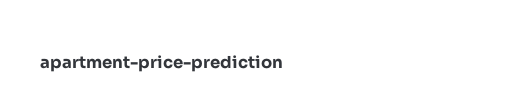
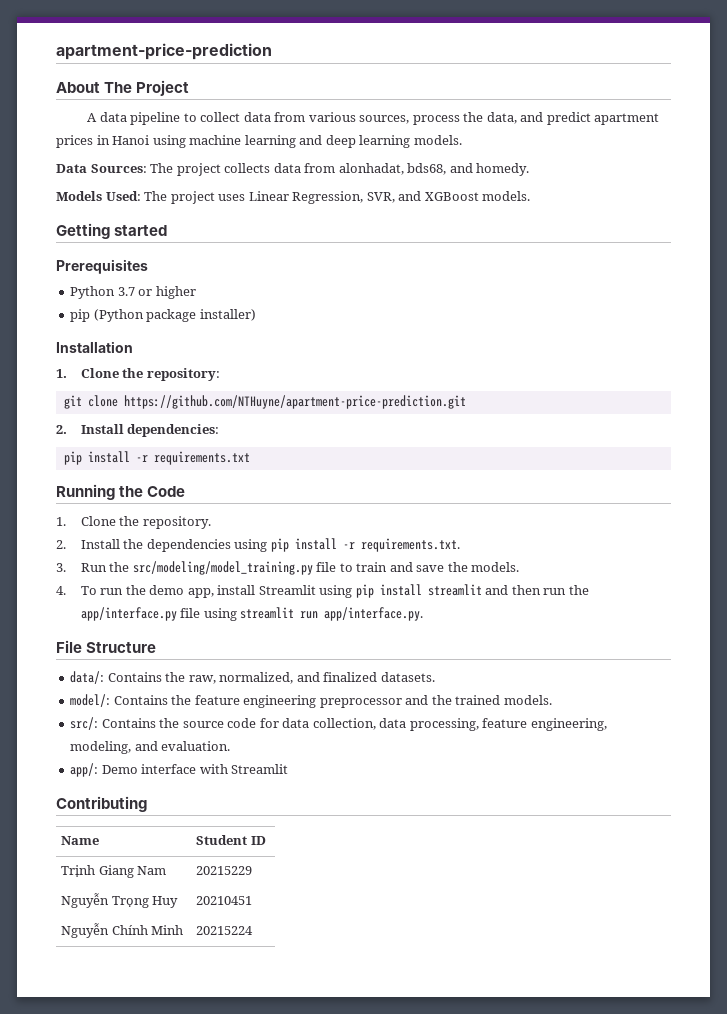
(283, 63) none -> [56,80,190,96] [87,112,660,125] [56,135,462,148] [56,163,530,176] [56,191,531,204] [56,223,168,239] [56,259,148,274] [70,286,196,299] [70,309,256,322] [56,341,133,353] [56,368,220,381] [63,395,466,409] [56,424,220,437] [63,451,250,465] [56,484,186,500] [56,516,211,529] [56,538,460,552] [56,561,520,575] [56,584,589,598] [80,607,424,621] [56,640,157,653] [70,671,435,684] [70,694,552,708] [70,717,607,731] [70,741,231,754] [70,763,289,777] [56,796,147,812] [61,836,100,845] [196,835,266,845] [61,865,167,878] [196,866,253,875] [61,893,179,908] [196,896,253,905] [61,923,184,938] [196,926,254,935] // About The Project // A data pipeline to collect data from various sources, process the data, and predict apartment prices in Hanoi using machine learning and deep learning models. // Data Sources: The project collects data from alonhadat, bds68, and homedy. // Models Used: The project uses Linear Regression, SVR, and XGBoost models. // Getting started // Prerequisites // Python 3.7 or higher // pip (Python package installer) // Installation // 1. Clone the repository: // git clone https://github.com/NTHuyne/apartment-price-prediction.git // 2. Install dependencies: // pip install -r requirements.txt // Running the Code // 1. Clone the repository. // 2. Install the dependencies using pip install -r requirements.txt. // 3. Run the src/modeling/model_training.py file to train and save the models. // 4. To run the demo app, install Streamlit using pip install streamlit and then run the app/interface.py file using streamlit run app/interface.py. // File Structure // data/: Contains the raw, normalized, and finalized datasets. // model/: Contains the feature engineering preprocessor and the trained models. // src/: Contains the source code for data collection, data processing, feature engineering, modeling, and evaluation. // app/: Demo interface with Streamlit // Contributing // Name | Student ID // Trịnh Giang Nam | 20215229 // Nguyễn Trọng Huy | 20210451 // Nguyễn Chính Minh | 20215224

